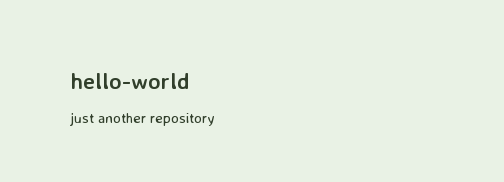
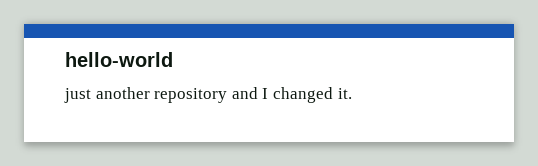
(215, 119) none -> [231,87,352,103] and I changed it.

